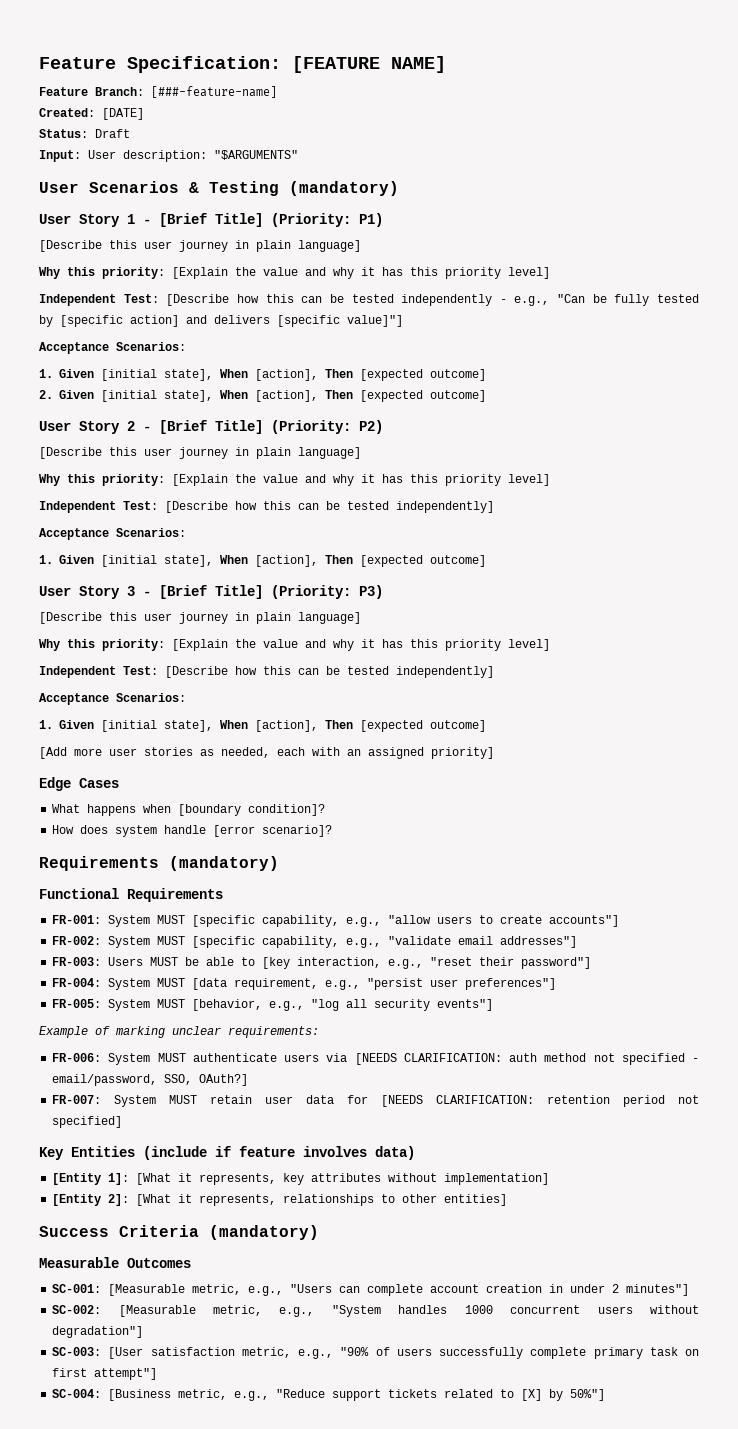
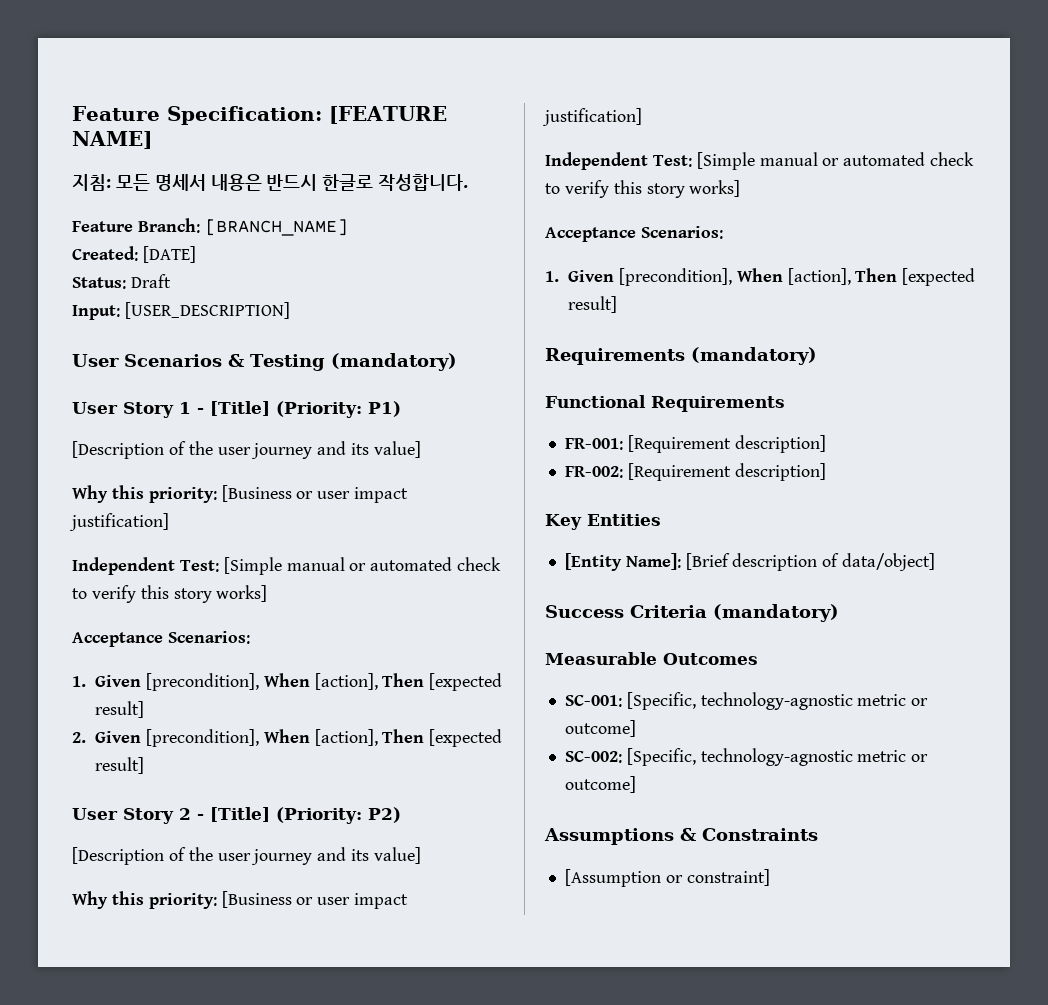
(446, 64) none -> [72,174,469,191] // 지침: 모든 명세서 내용은 반드시 한글로 작성합니다.
[151,86,277,98] [###-feature-name] -> [204,219,348,236] [BRANCH_NAME]
[88,150,298,162] User description: "$ARGUMENTS" -> [124,302,290,319] [USER_DESCRIPTION]
[159,213,263,227] [Brief Title] -> [210,401,270,416] [Title]
[39,240,361,252] [39,267,550,279] [39,294,699,306] [39,315,403,327] [39,342,186,354] [39,369,486,381] [Describe this user journey in plain language] // Why this priority: [Explain the value and why it has this priority level] // Independent Test: [Describe how this can be tested independently - e.g., "Can be fully tested by [specific action] and delivers [specific value]"] // Acceptance Scenarios: // 1. Given [initial state], When [action], Then [expected outcome] -> [72,441,422,459] [72,485,409,503] [69,513,169,531] [72,557,502,575] [72,585,268,603] [72,631,250,647] [72,673,503,691] [95,701,144,718] [Description of the user journey and its value] // Why this priority: [Business or user impact justification] // Independent Test: [Simple manual or automated check to verify this story works] // Acceptance Scenarios: // 1. Given [precondition], When [action], Then [expected result]
[101,390,486,402] [initial state], When [action], Then [expected outcome] -> [145,729,503,747] [95,757,144,774] [precondition], When [action], Then [expected result]
[159,420,263,434] [Brief Title] -> [210,807,270,822] [Title]
[39,447,361,459] [39,474,550,486] [39,501,494,513] [39,528,186,540] [39,555,486,567] [39,585,383,599] [39,612,361,624] [39,639,550,651] [39,666,494,678] [39,693,186,705] [39,720,486,732] [39,747,494,759] [39,777,119,791] [52,804,326,816] [52,825,333,837] [Describe this user journey in plain language] // Why this priority: [Explain the value and why it has this priority level] // Independent Test: [Describe how this can be tested independently] // Acceptance Scenarios: // 1. Given [initial state], When [action], Then [expected outcome] // User Story 3 - [Brief Title] (Priority: P3) // [Describe this user journey in plain language] // Why this priority: [Explain the value and why it has this priority level] // Independent Test: [Describe how this can be tested independently] // Acceptance Scenarios: // 1. Given [initial state], When [action], Then [expected outcome] // [Add more user stories as needed, each with an assigned priority] // Edge Cases // What happens when [boundary condition]? // How does system handle [error scenario]? -> [72,847,422,865] [72,891,409,909] [542,108,642,126] [545,152,975,170] [545,180,741,198] [545,226,723,242] [545,268,976,286] [568,296,617,313] [Description of the user journey and its value] // Why this priority: [Business or user impact justification] // Independent Test: [Simple manual or automated check to verify this story works] // Acceptance Scenarios: // 1. Given [precondition], When [action], Then [expected result]
[108,915,620,927] [52,936,578,948] [52,957,592,969] [52,978,557,990] [52,999,494,1011] [39,1026,319,1038] [52,1053,700,1065] [52,1074,249,1086] [52,1095,699,1107] [52,1116,123,1128] [39,1146,415,1160] [52,1173,550,1185] [52,1194,508,1206] System MUST [specific capability, e.g., "allow users to create accounts"] // FR-002: System MUST [specific capability, e.g., "validate email addresses"] // FR-003: Users MUST be able to [key interaction, e.g., "reset their password"] // FR-004: System MUST [data requirement, e.g., "persist user preferences"] // FR-005: System MUST [behavior, e.g., "log all security events"] // Example of marking unclear requirements: // FR-006: System MUST authenticate users via [NEEDS CLARIFICATION: auth method not specified - email/password, SSO, OAuth?] // FR-007: System MUST retain user data for [NEEDS CLARIFICATION: retention period not specified] // Key Entities (include if feature involves data) // [Entity 1]: [What it represents, key attributes without implementation] // [Entity 2]: [What it represents, relationships to other entities] -> [627,435,826,453] [564,463,826,481] [545,514,661,530] [564,553,936,571] [Requirement description] // FR-002: [Requirement description] // Key Entities // [Entity Name]: [Brief description of data/object]
[108,1284,690,1296] [52,1305,699,1317] [52,1326,144,1338] [52,1347,700,1359] [52,1368,158,1380] [52,1389,606,1401] [Measurable metric, e.g., "Users can complete account creation in under 2 minutes"] // SC-002: [Measurable metric, e.g., "System handles 1000 concurrent users without degradation"] // SC-003: [User satisfaction metric, e.g., "90% of users successfully complete primary task on first attempt"] // SC-004: [Business metric, e.g., "Reduce support tickets related to [X] by 50%"] -> [626,692,929,710] [564,720,636,737] [564,748,929,766] [564,776,636,793] [544,828,818,845] [564,869,770,887] [Specific, technology-agnostic metric or outcome] // SC-002: [Specific, technology-agnostic metric or outcome] // Assumptions & Constraints // [Assumption or constraint]

